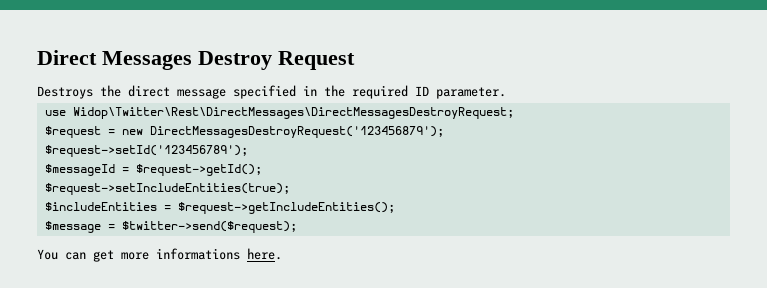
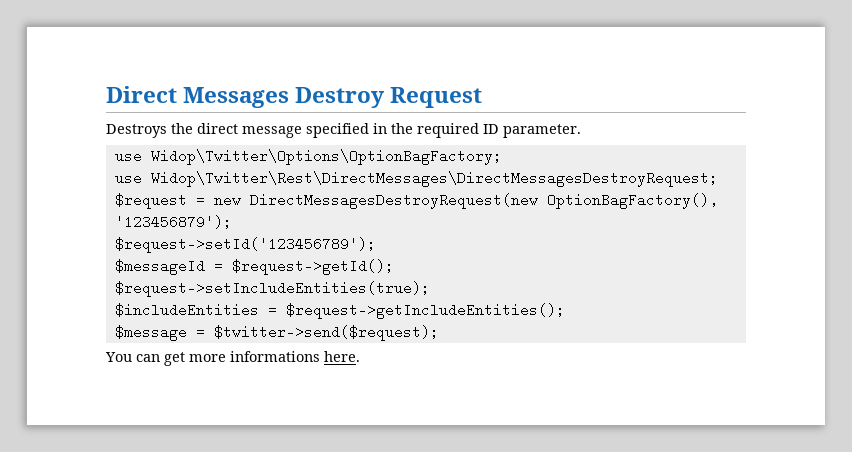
(506, 93) none -> [114,149,502,165] // use Widop\Twitter\Options\OptionBagFactory;
[149,126,444,138] DirectMessagesDestroyRequest('123456879'); -> [249,193,718,209] [114,215,232,229] DirectMessagesDestroyRequest(new OptionBagFactory(), '123456879');

